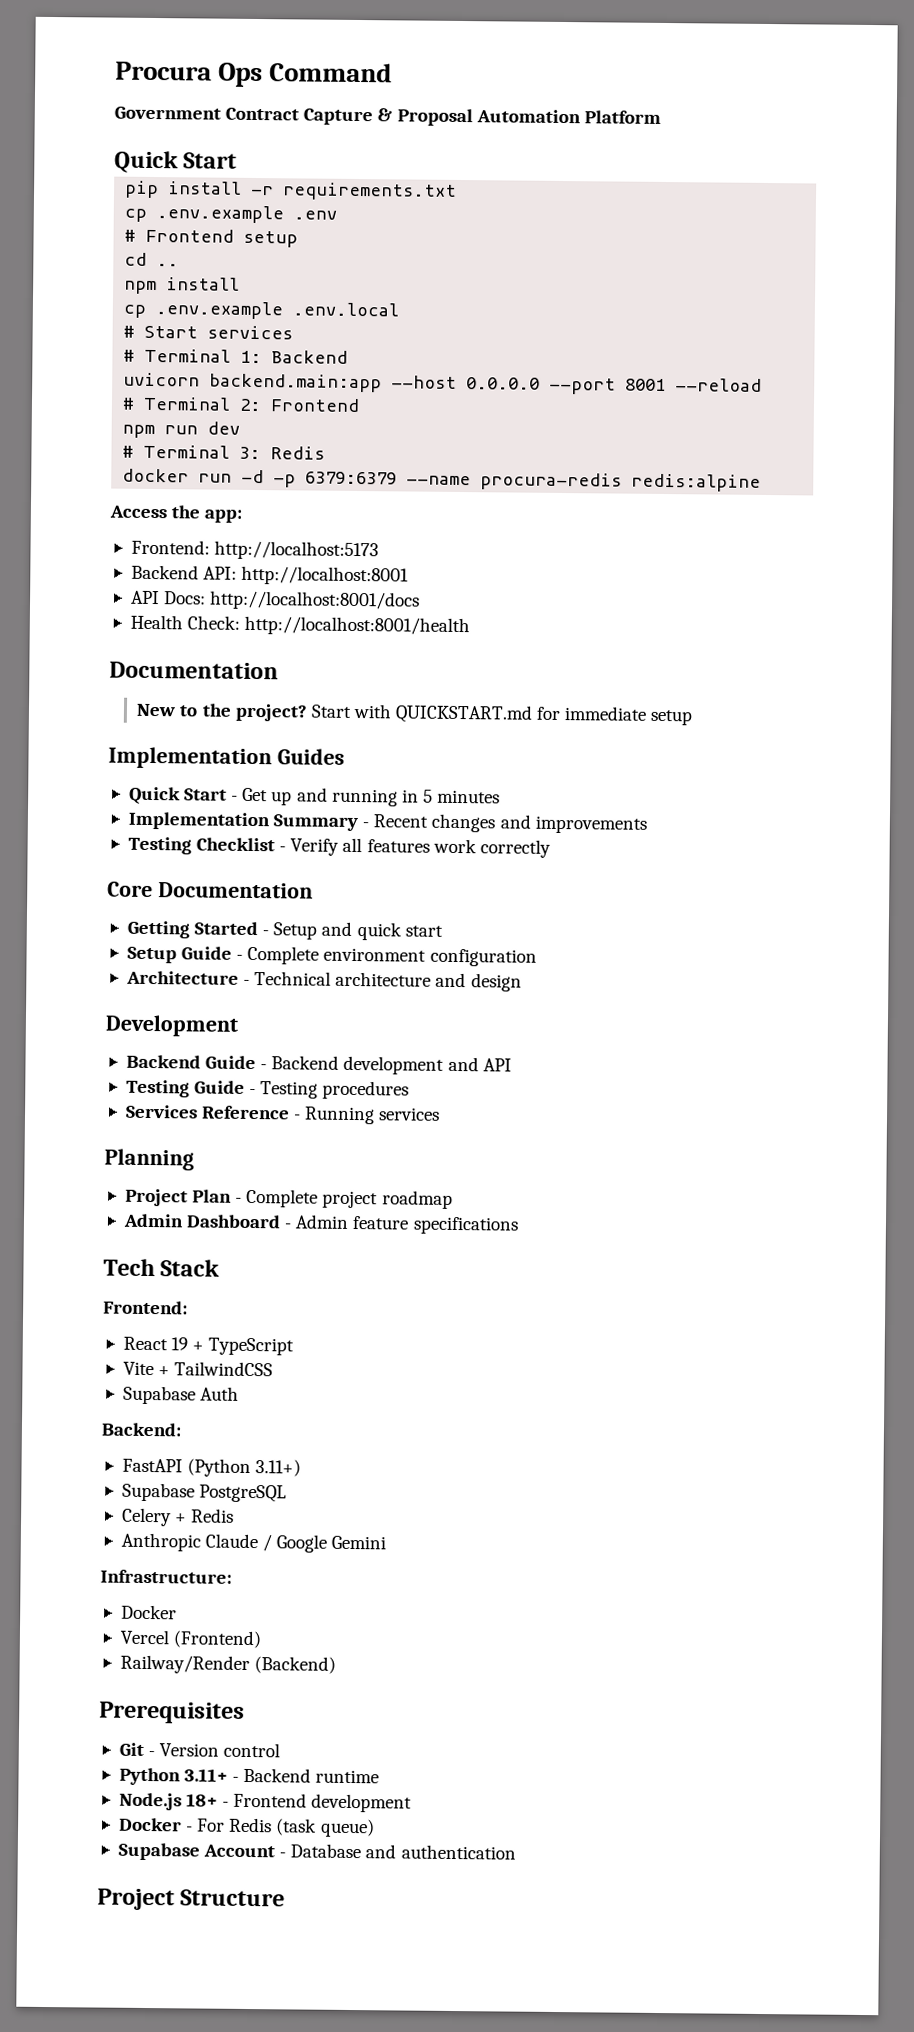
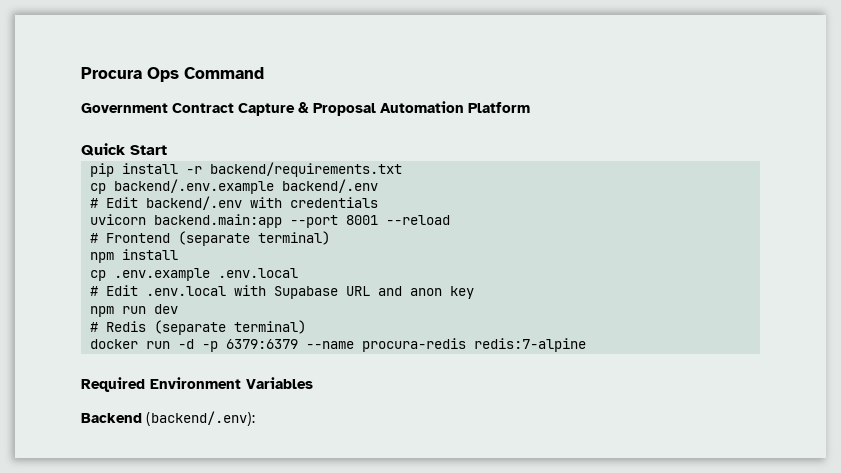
[282,182,458,201] [124,205,338,224] requirements.txt // cp .env.example .env -> [209,162,402,177] [89,179,378,194] [89,196,378,210] [89,214,450,228] backend/requirements.txt // cp backend/.env.example backend/.env // # Edit backend/.env with credentials // uvicorn backend.main:app --port 8001 --reload
[243,230,299,248] [124,252,180,267] setup // cd .. -> [177,231,330,246] (separate terminal)
[144,325,294,340] [123,348,349,364] [123,372,763,395] [122,396,361,413] Start services // # Terminal 1: Backend // uvicorn backend.main:app --host 0.0.0.0 --port 8001 --reload // # Terminal 2: Frontend -> [105,285,474,299] Edit .env.local with Supabase URL and anon key
[143,444,326,460] Terminal 3: Redis -> [105,320,306,335] Redis (separate terminal)
[631,473,762,492] [109,505,243,523] [130,539,380,561] [130,564,410,586] [130,590,421,611] [129,614,471,637] [109,661,279,680] [136,703,693,726] [108,746,345,770] [128,786,501,807] [127,811,647,834] [127,836,551,858] [107,881,313,899] [126,920,443,941] [126,945,537,967] [125,970,522,992] [105,1014,238,1037] [125,1054,512,1075] [125,1079,410,1100] [124,1104,441,1125] [104,1148,194,1171] [124,1188,453,1209] [122,1213,519,1235] [103,1258,221,1277] [103,1300,188,1315] [122,1336,295,1356] [122,1361,274,1377] [122,1385,240,1405] [101,1422,182,1437] [121,1458,302,1478] [121,1482,288,1503] [121,1507,235,1527] [120,1532,387,1553] [100,1569,232,1584] [120,1604,177,1620] [119,1629,262,1649] [119,1654,337,1675] [99,1701,245,1724] [118,1742,281,1758] [118,1767,380,1786] [118,1792,413,1813] [118,1817,375,1838] [117,1842,516,1861] [97,1888,286,1911] redis:alpine // Access the app: // Frontend: http://localhost:5173 // Backend API: http://localhost:8001 // API Docs: http://localhost:8001/docs // Health Check: http://localhost:8001/health // Documentation // New to the project? Start with QUICKSTART.md for immediate setup // Implementation Guides // Quick Start - Get up and running in 5 minutes // Implementation Summary - Recent changes and improvements // Testing Checklist - Verify all features work correctly // Core Documentation // Getting Started - Setup and quick start // Setup Guide - Complete environment configuration // Architecture - Technical architecture and design // Development // Backend Guide - Backend development and API // Testing Guide - Testing procedures // Services Reference - Running services // Planning // Project Plan - Complete project roadmap // Admin Dashboard - Admin feature specifications // Tech Stack // Frontend: // React 19 + TypeScript // Vite + TailwindCSS // Supabase Auth // Backend: // FastAPI (Python 3.11+) // Supabase PostgreSQL // Celery + Redis // Anthropic Claude / Google Gemini // Infrastructure: // Docker // Vercel (Frontend) // Railway/Render (Backend) // Prerequisites // Git - Version control // Python 3.11+ - Backend runtime // Node.js 18+ - Frontend development // Docker - For Redis (task queue) // Supabase Account - Database and authentication // Project Structure -> [473,338,586,352] [81,377,313,392] [81,411,255,426] redis:7-alpine // Required Environment Variables // Backend (backend/.env):

